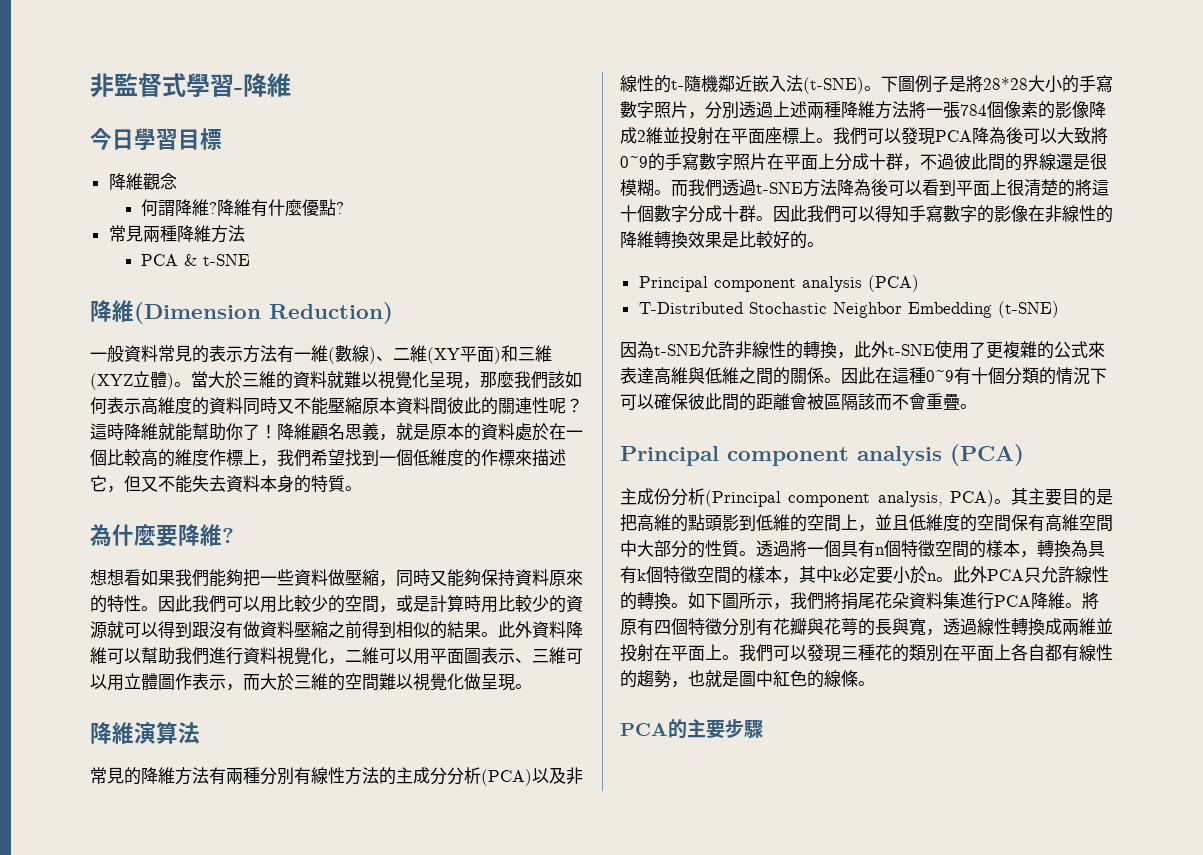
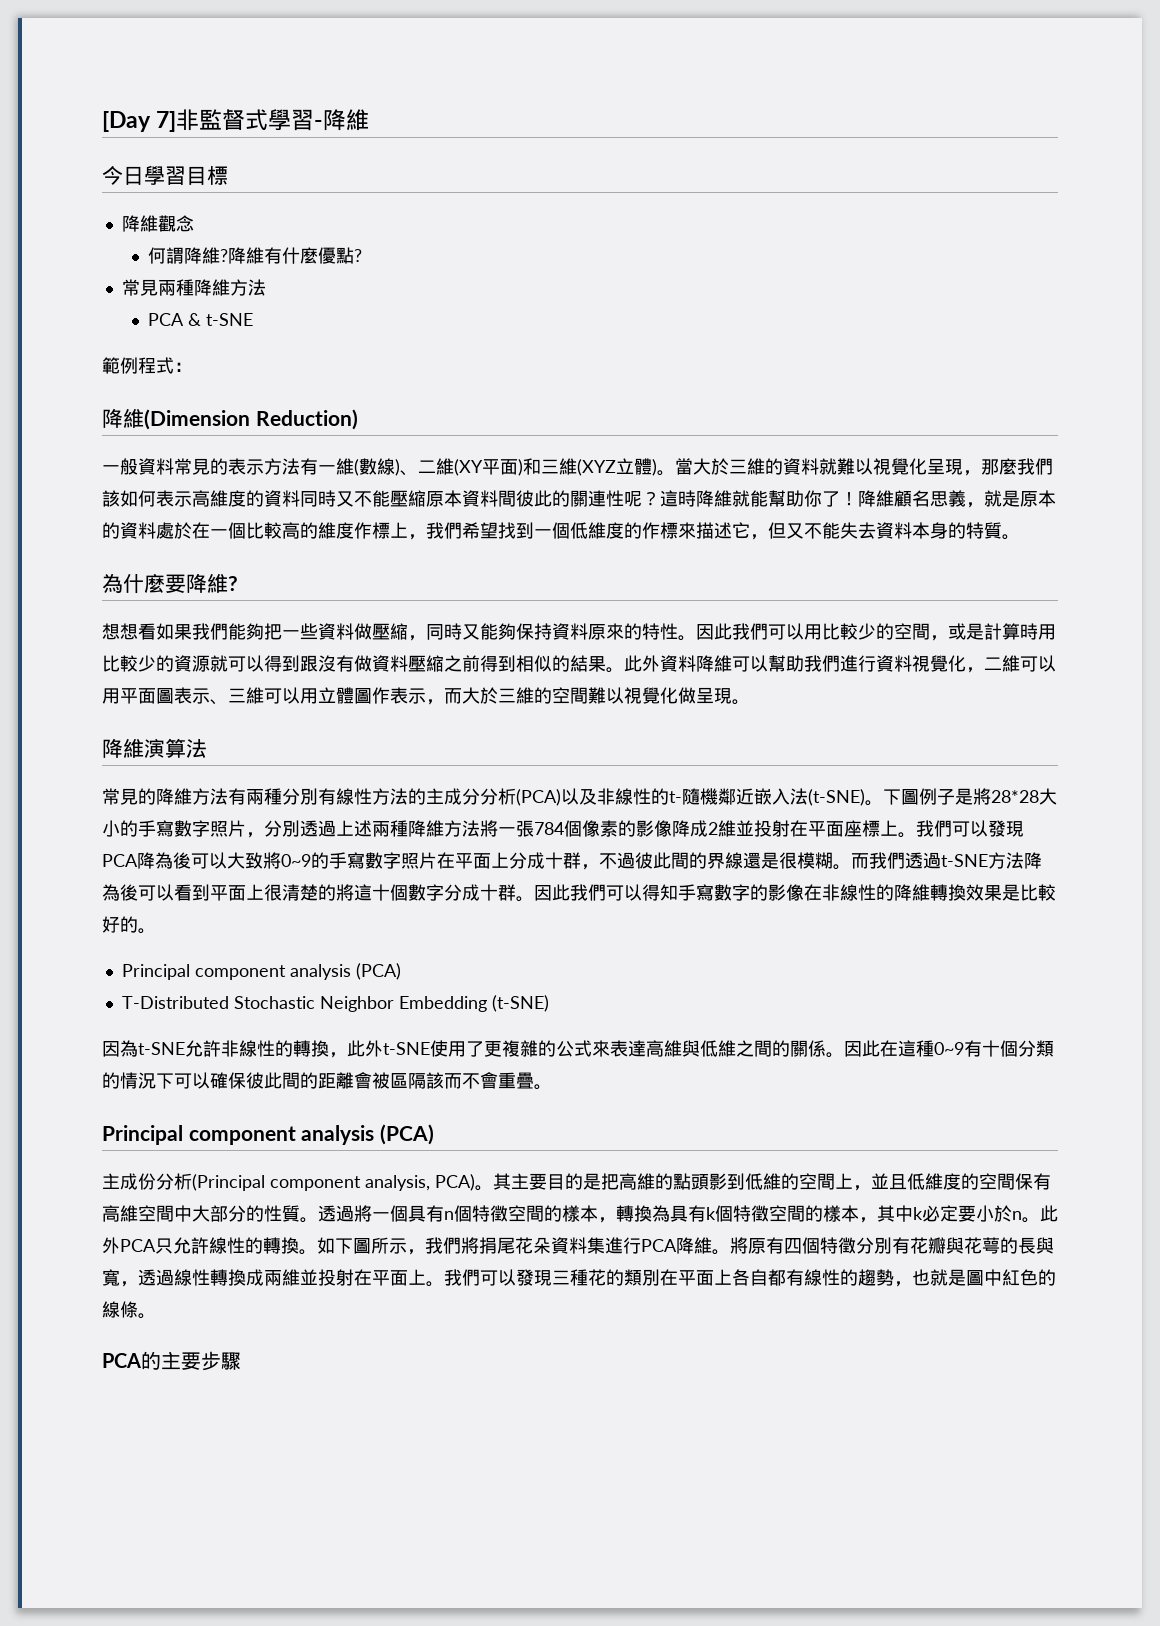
(90, 85) none -> [102,111,177,132] [Day 7]
(251, 260) none -> [102,357,192,374] // 範例程式：

